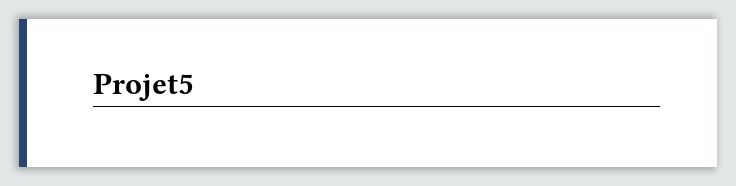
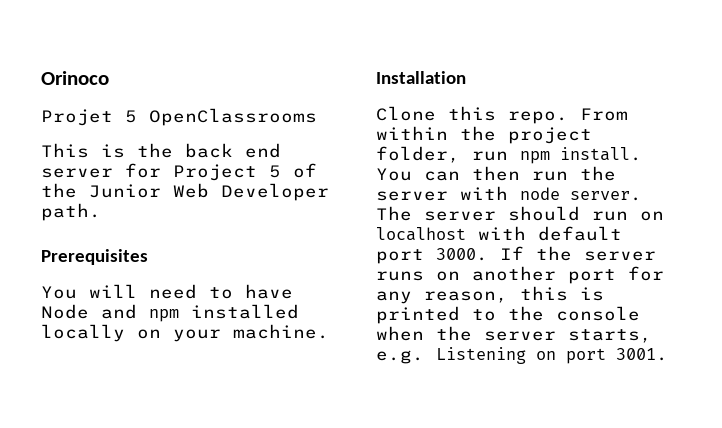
[93,73,194,101] Projet5 -> [41,71,109,85] [41,108,317,126] [41,143,281,158] [41,163,317,181] [41,183,329,201] [41,203,101,221] [41,249,148,265] [41,284,293,299] [41,304,299,322] [41,324,329,342] [376,71,466,84] [376,106,628,124] [376,126,592,144] [376,146,642,164] [376,166,616,181] [376,186,642,201] [376,206,664,221] [376,226,622,241] [376,246,656,264] [376,266,664,284] [376,286,604,304] [376,306,640,324] [376,326,652,343] [376,347,668,364] Orinoco // Projet 5 OpenClassrooms // This is the back end server for Project 5 of the Junior Web Developer path. // Prerequisites // You will need to have Node and npm installed locally on your machine. // Installation // Clone this repo. From within the project folder, run npm install. You can then run the server with node server. The server should run on localhost with default port 3000. If the server runs on another port for any reason, this is printed to the console when the server starts, e.g. Listening on port 3001.

